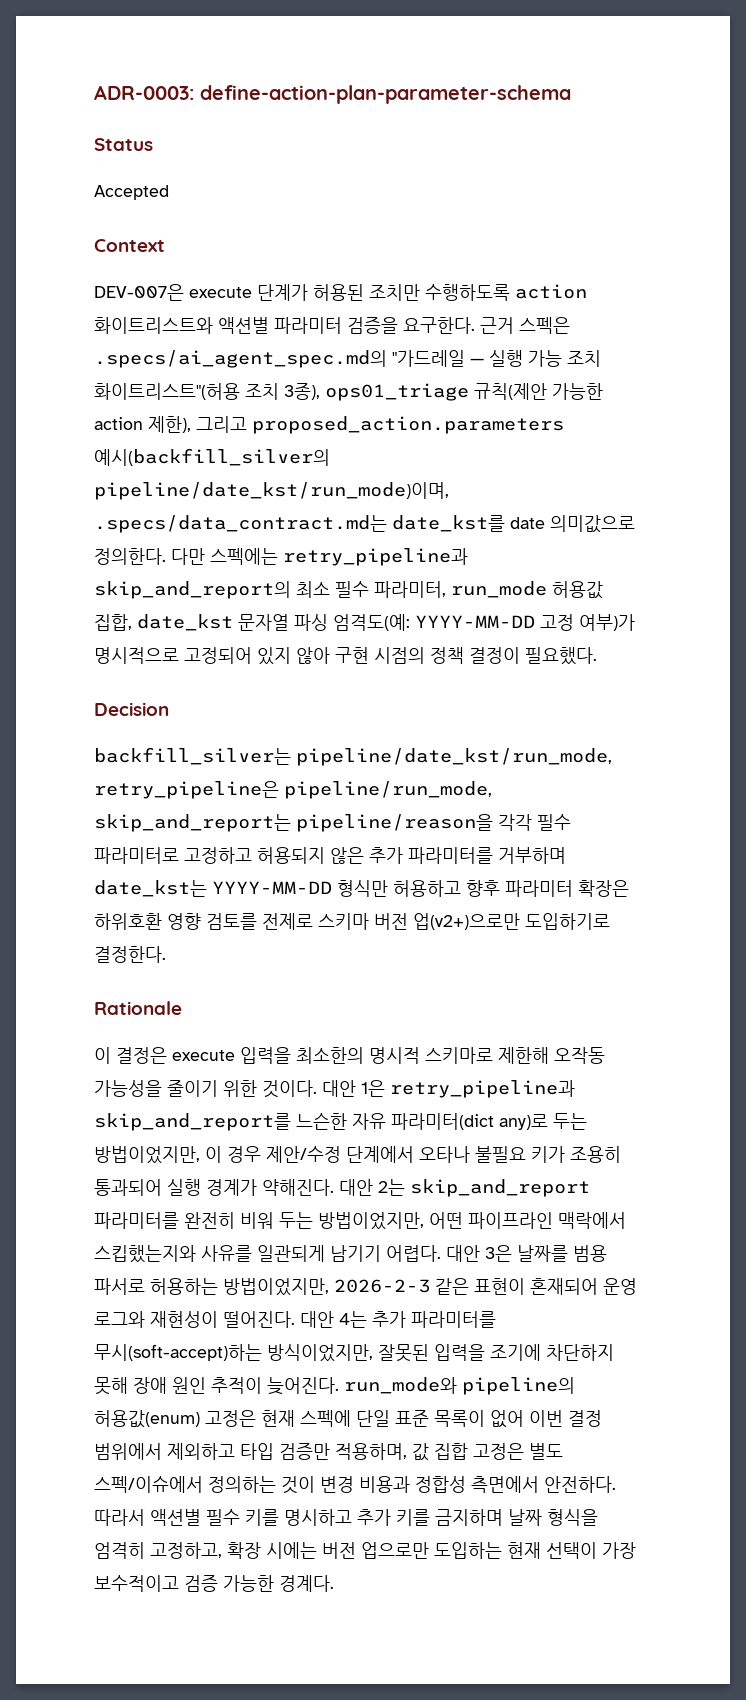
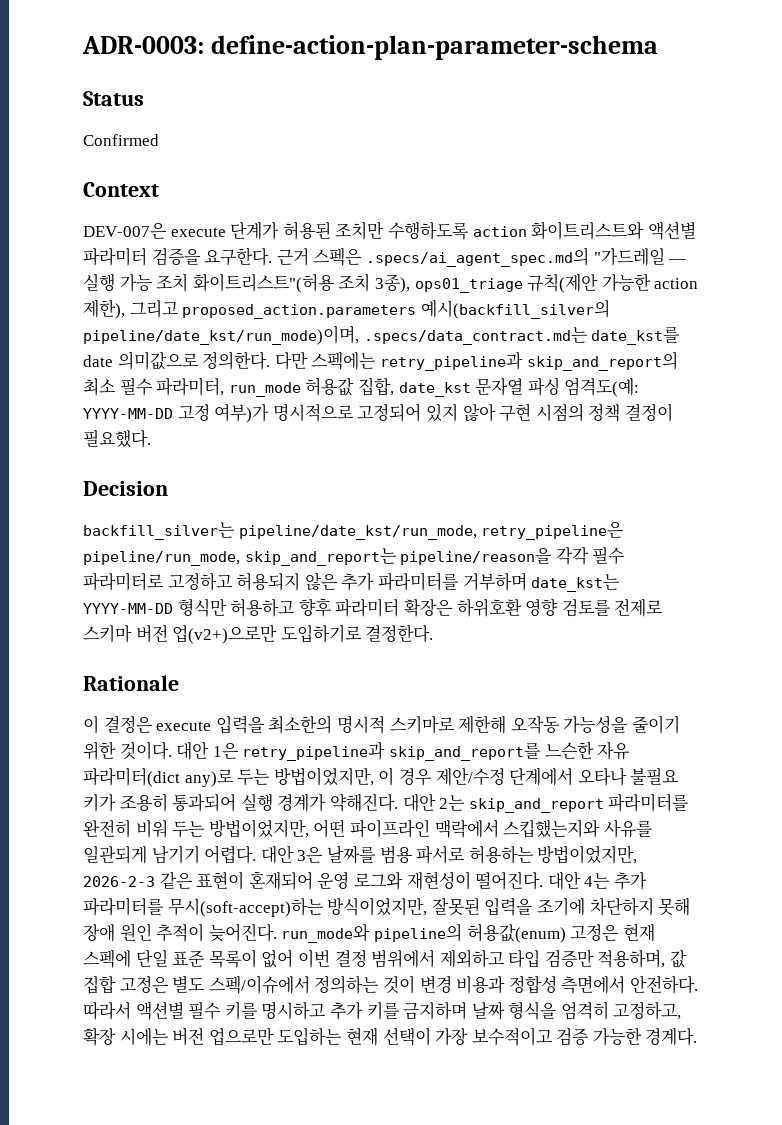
[94,185,169,200] Accepted -> [83,134,159,146] Confirmed

